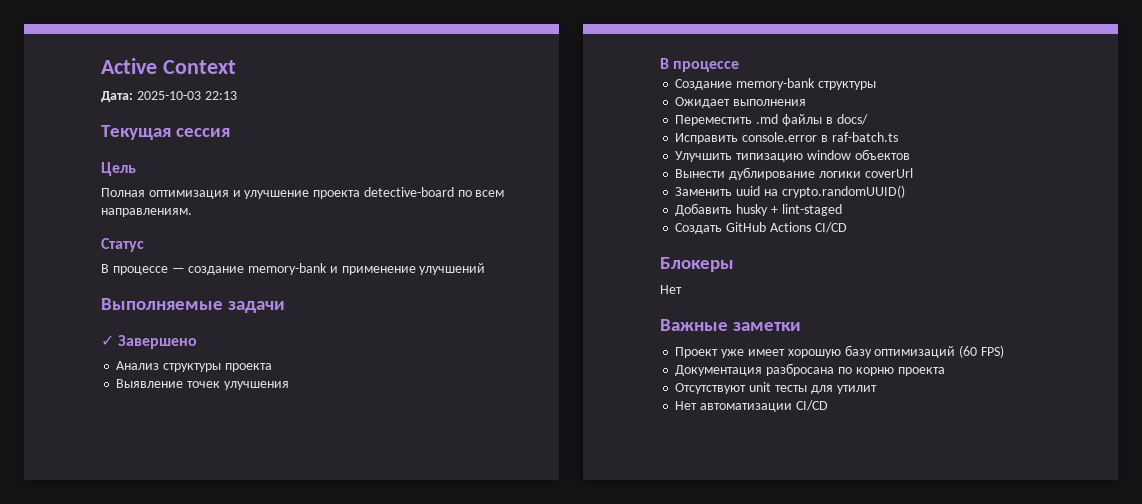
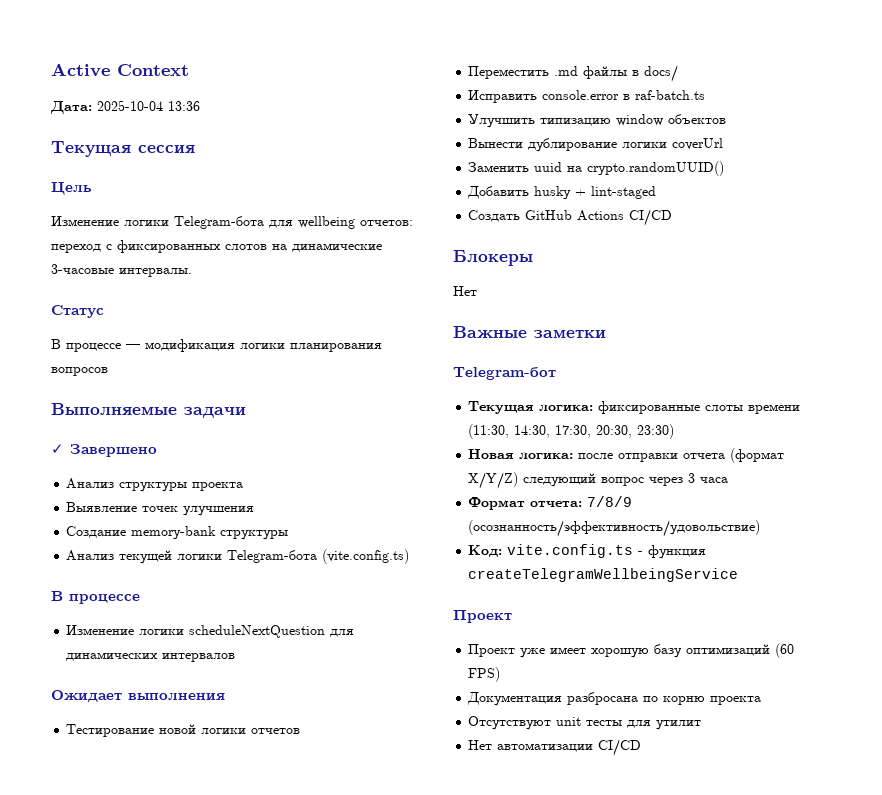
[136,91,237,100] 2025-10-03 22:13 -> [97,100,200,111] 2025-10-04 13:36
[101,187,505,199] [101,208,192,217] Полная оптимизация и улучшение проекта detective-board по всем направлениям. -> [51,216,413,229] [51,240,382,253] [51,264,192,277] Изменение логики Telegram-бота для wellbeing отчетов: переход с фиксированных слотов на динамические 3-часовые интервалы.
[188,263,486,275] создание memory-bank и применение улучшений -> [145,339,382,352] [51,367,108,376] модификация логики планирования вопросов
[660,58,740,72] // В процессе -> (255, 511) none
[675,97,807,108] Ожидает выполнения -> [66,549,410,564] [51,591,140,604] [66,625,355,638] [66,652,236,662] [51,690,225,702] [66,724,301,737] Анализ текущей логики Telegram-бота (vite.config.ts) // В процессе // Изменение логики scheduleNextQuestion для динамических интервалов // Ожидает выполнения // Тестирование новой логики отчетов
(802, 326) none -> [453,367,556,380] [468,401,801,414] [468,424,675,439] [468,448,785,463] [468,472,729,489] [468,496,633,510] [468,520,761,537] [468,544,707,559] [468,568,739,582] [453,610,512,623] // Telegram-бот // Текущая логика: фиксированные слоты времени (11:30, 14:30, 17:30, 20:30, 23:30) // Новая логика: после отправки отчета (формат X/Y/Z) следующий вопрос через 3 часа // Формат отчета: 7/8/9 (осознанность/эффективность/удовольствие) // Код: vite.config.ts - функция createTelegramWellbeingService // Проект

